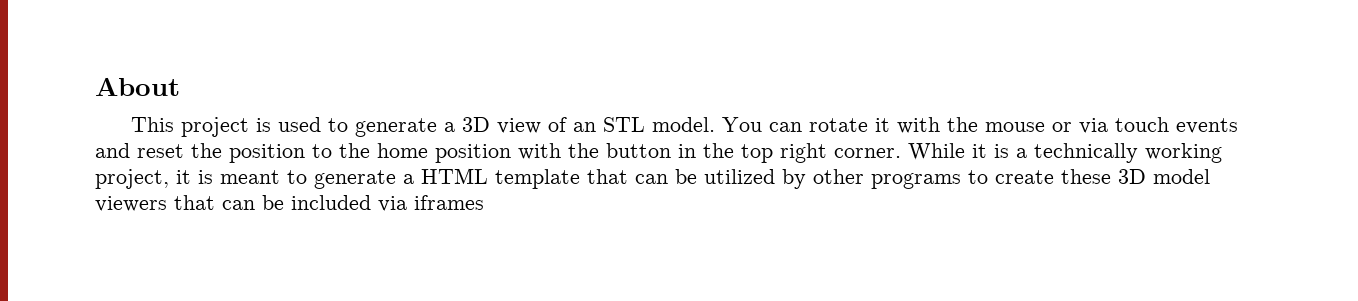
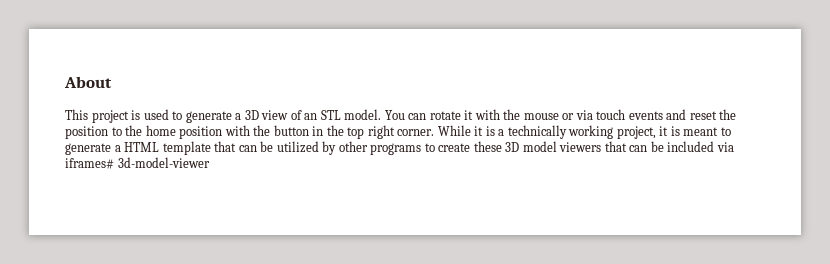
[414,195,484,210] iframes -> [65,157,210,169] iframes# 3d-model-viewer

